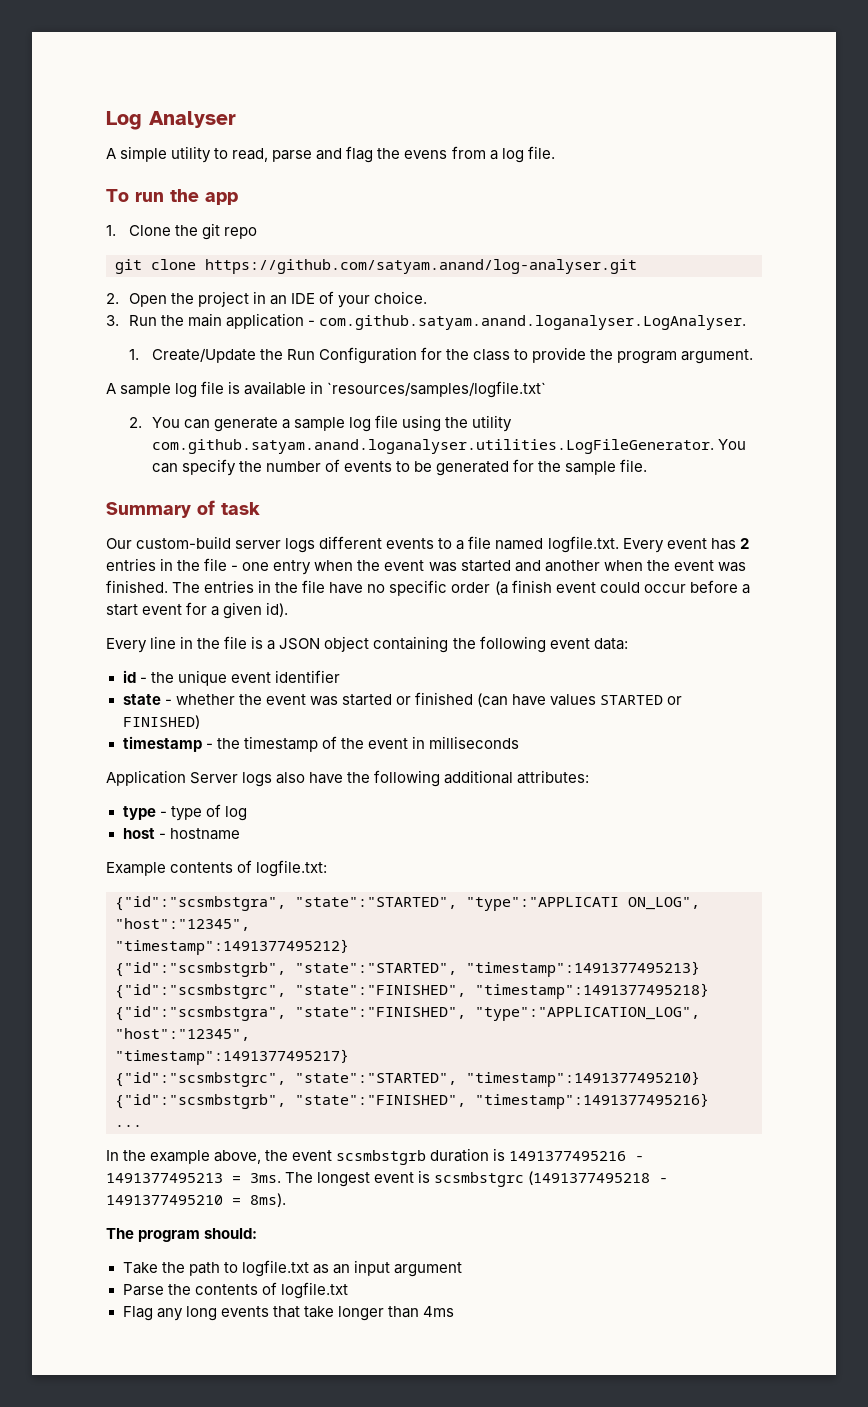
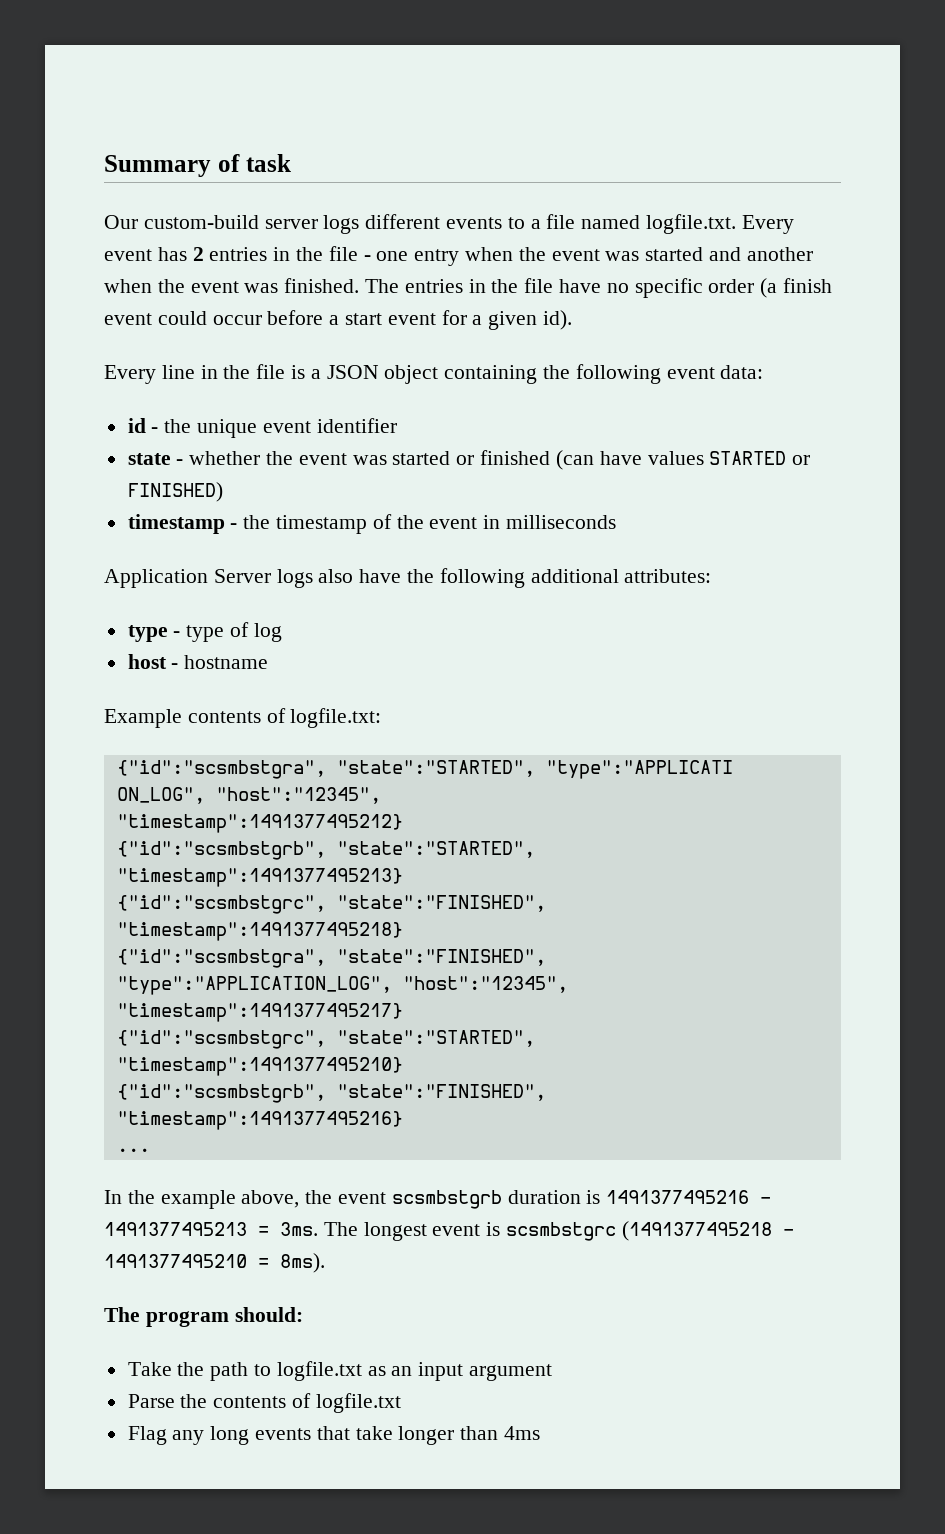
[106,111,236,130] [106,146,555,163] [106,189,238,205] [106,223,257,240] [115,259,637,274] [106,291,428,308] [106,313,747,330] [128,347,754,364] [106,381,547,398] [128,415,513,432] [151,439,746,454] [151,459,648,476] Log Analyser // A simple utility to read, parse and flag the evens from a log file. // To run the app // 1. Clone the git repo // git clone https://github.com/satyam.anand/log-analyser.git // 2. Open the project in an IDE of your choice. // 3. Run the main application - com.github.satyam.anand.loganalyser.LogAnalyser. // 1. Create/Update the Run Configuration for the class to provide the program argument. // A sample log file is available in `resources/samples/logfile.txt` // 2. You can generate a sample log file using the utility com.github.satyam.anand.loganalyser.utilities.LogFileGenerator. You can specify the number of events to be generated for the sample file. // -> (104, 166) none

